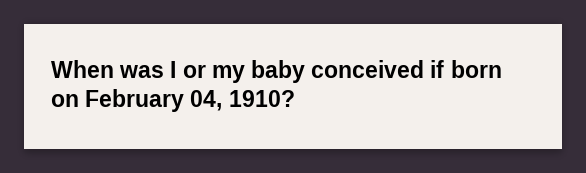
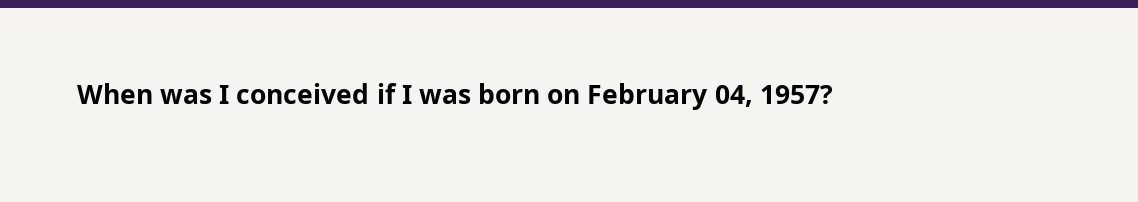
[182,60,445,83] or my baby conceived if -> [236,83,471,104] conceived if I was
[228,90,295,107] 1910? -> [759,85,833,104] 1957?

